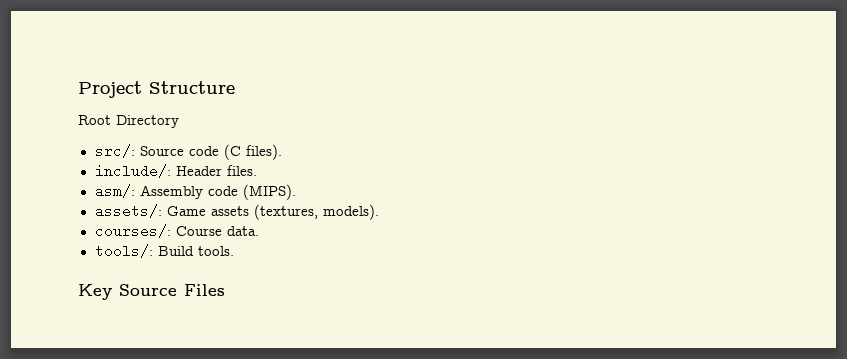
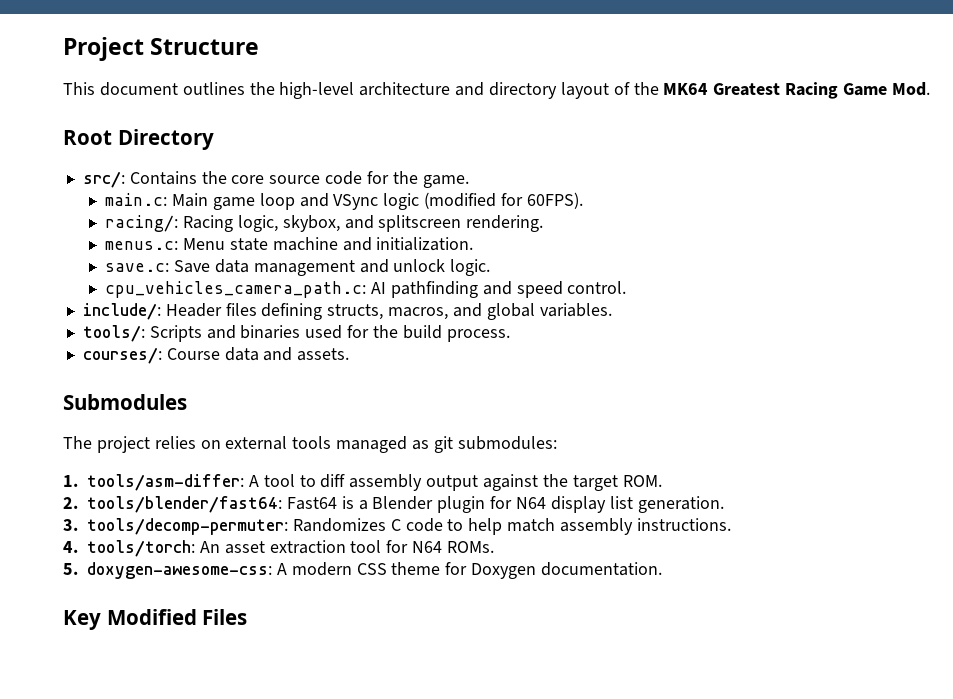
[78,115,179,128] [94,144,282,160] [94,164,257,178] [94,184,296,200] [94,204,379,220] [94,224,259,238] [94,244,234,258] Root Directory // src/: Source code (C files). // include/: Header files. // asm/: Assembly code (MIPS). // assets/: Game assets (textures, models). // courses/: Course data. // tools/: Build tools. -> [63,82,930,99] [63,129,214,150] [82,171,469,188] [105,192,583,210] [105,215,544,232] [105,237,474,251] [105,259,491,276] [105,281,627,298] [82,303,612,320] [82,325,510,342] [82,347,350,364] [63,394,187,410] [63,436,557,453] [63,474,662,491] [63,496,724,513] [63,518,731,535] [63,540,495,557] [63,562,663,579] This document outlines the high-level architecture and directory layout of the MK64 Greatest Racing Game Mod. // Root Directory // src/: Contains the core source code for the game. // main.c: Main game loop and VSync logic (modified for 60FPS). // racing/: Racing logic, skybox, and splitscreen rendering. // menus.c: Menu state machine and initialization. // save.c: Save data management and unlock logic. // cpu_vehicles_camera_path.c: AI pathfinding and speed control. // include/: Header files defining structs, macros, and global variables. // tools/: Scripts and binaries used for the build process. // courses/: Course data and assets. // Submodules // The project relies on external tools managed as git submodules: // 1. tools/asm-differ: A tool to diff assembly output against the target ROM. // 2. tools/blender/fast64: Fast64 is a Blender plugin for N64 display list generation. // 3. tools/decomp-permuter: Randomizes C code to help match assembly instructions. // 4. tools/torch: An asset extraction tool for N64 ROMs. // 5. doxygen-awesome-css: A modern CSS theme for Doxygen documentation.
[119,284,177,296] Source -> [106,609,197,625] Modified

